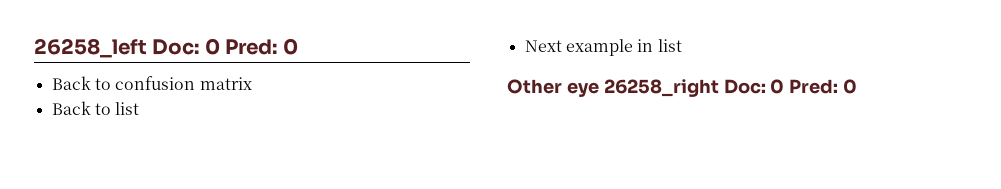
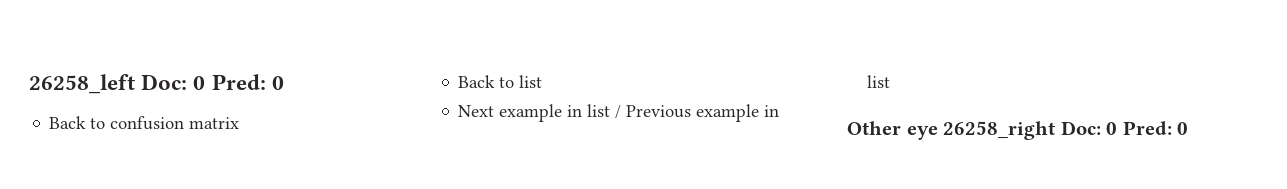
(682, 45) none -> [615,104,780,122] [867,75,891,88] / Previous example in list

